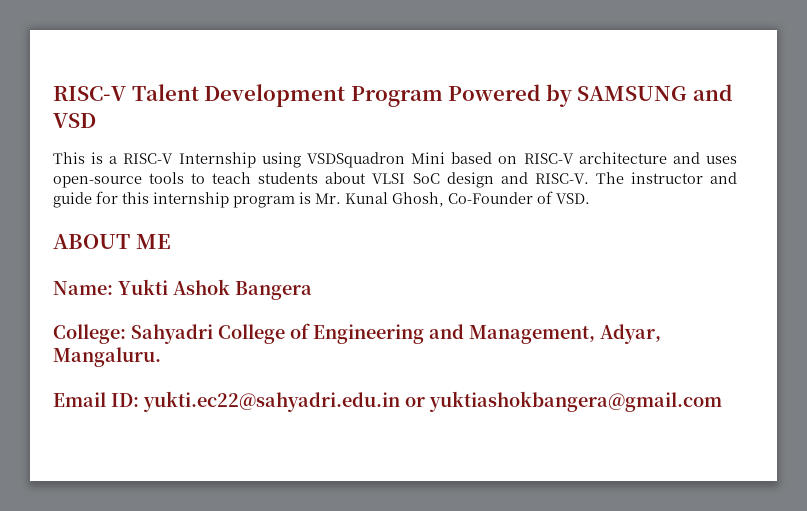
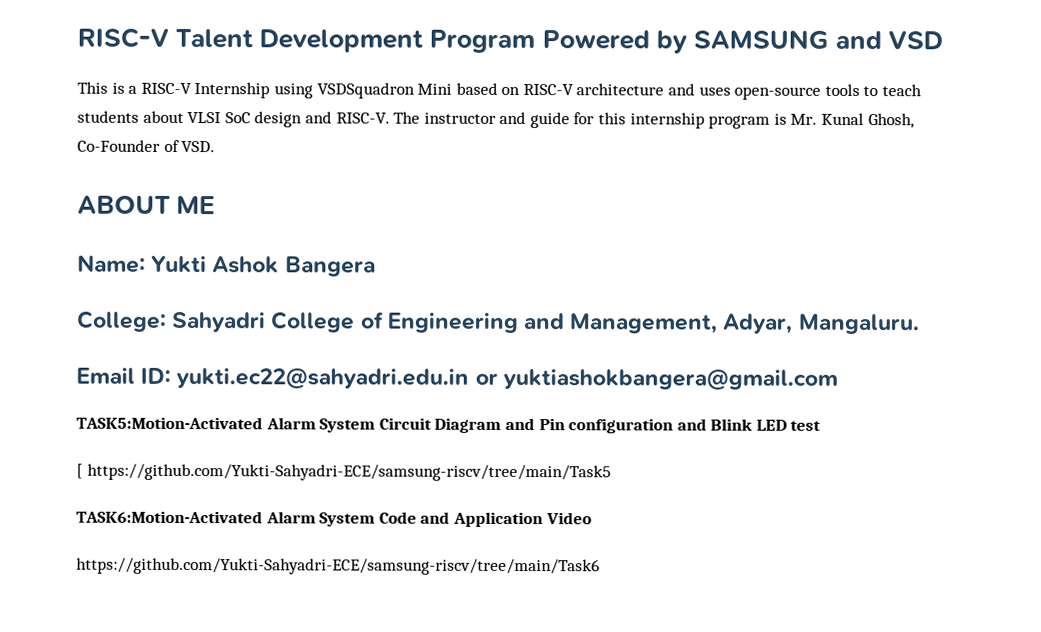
(722, 401) none -> [76,416,822,434] [76,463,611,482] [76,510,592,528] [76,557,600,576] // TASK5:Motion-Activated Alarm System Circuit Diagram and Pin configuration and Blink LED test // [ https://github.com/Yukti-Sahyadri-ECE/samsung-riscv/tree/main/Task5 // TASK6:Motion-Activated Alarm System Code and Application Video // https://github.com/Yukti-Sahyadri-ECE/samsung-riscv/tree/main/Task6

